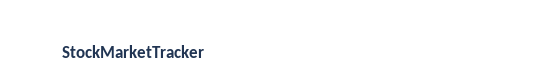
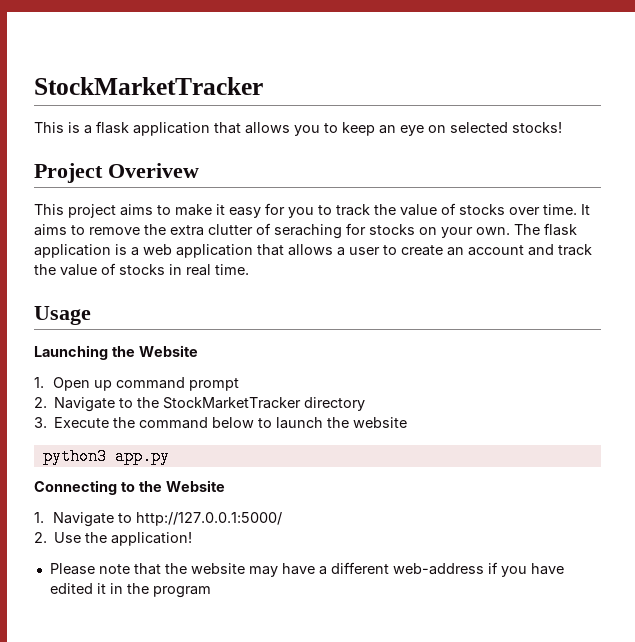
[62,45,204,58] StockMarketTracker -> [34,77,263,95] [34,121,562,136] [34,163,199,183] [34,203,590,218] [34,223,577,239] [34,244,592,258] [34,263,249,276] [34,306,91,325] [34,345,198,360] [34,377,239,391] [34,397,366,412] [34,417,408,429] [42,448,170,465] [34,480,225,495] [34,512,282,527] [34,532,193,546] [49,562,564,577] [49,583,211,598] StockMarketTracker // This is a flask application that allows you to keep an eye on selected stocks! // Project Overivew // This project aims to make it easy for you to track the value of stocks over time. It aims to remove the extra clutter of seraching for stocks on your own. The flask application is a web application that allows a user to create an account and track the value of stocks in real time. // Usage // Launching the Website // 1. Open up command prompt // 2. Navigate to the StockMarketTracker directory // 3. Execute the command below to launch the website // python3 app.py // Connecting to the Website // 1. Navigate to http://127.0.0.1:5000/ // 2. Use the application! // Please note that the website may have a different web-address if you have edited it in the program

